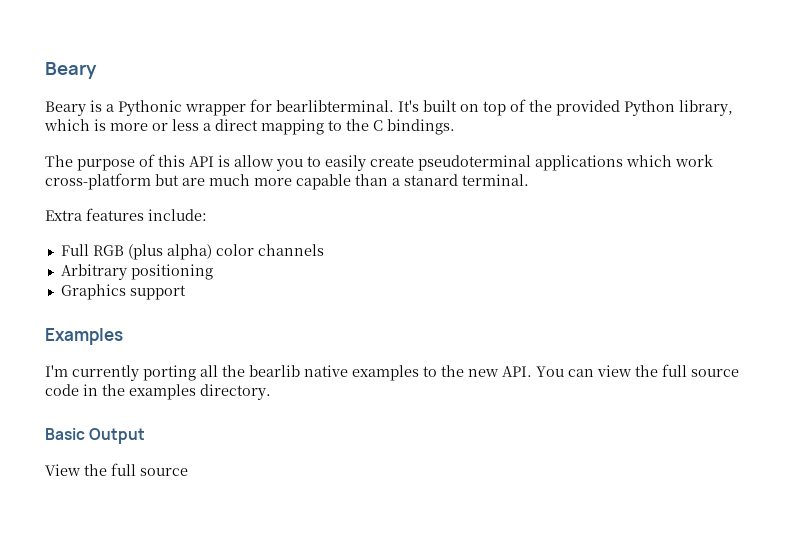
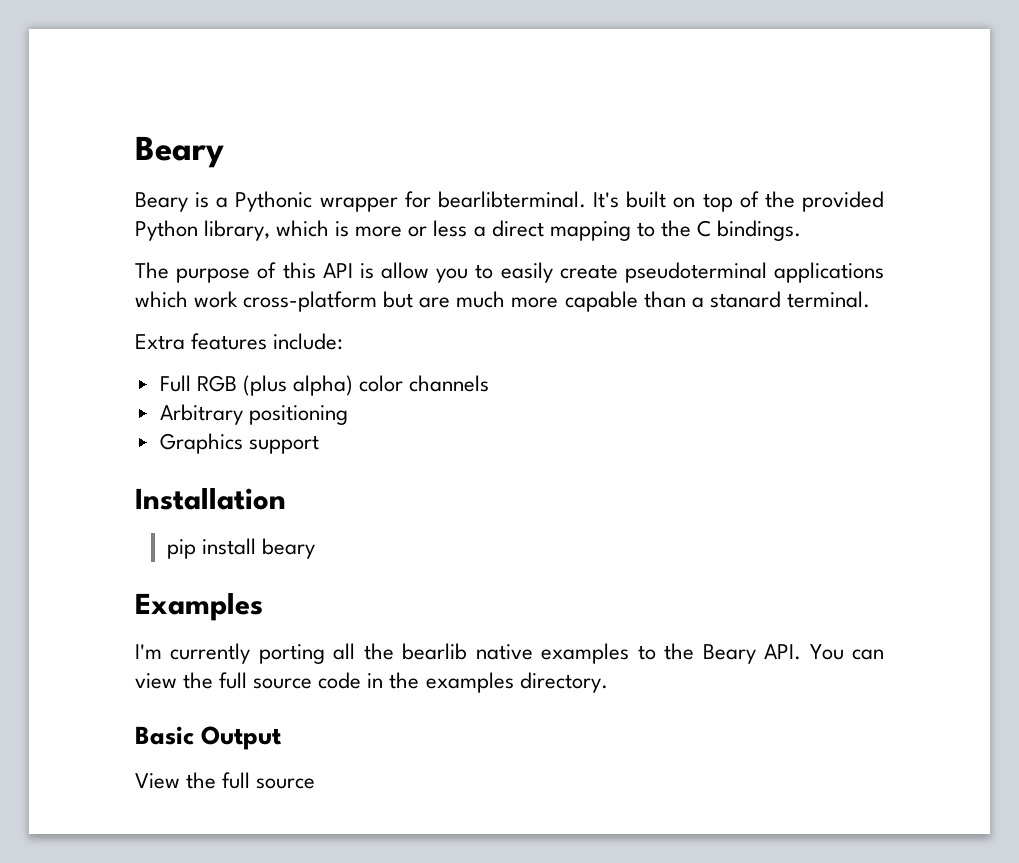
(186, 292) none -> [135,488,286,510] [167,538,316,559] // Installation // pip install beary
[468,369,499,377] new -> [702,644,756,664] Beary

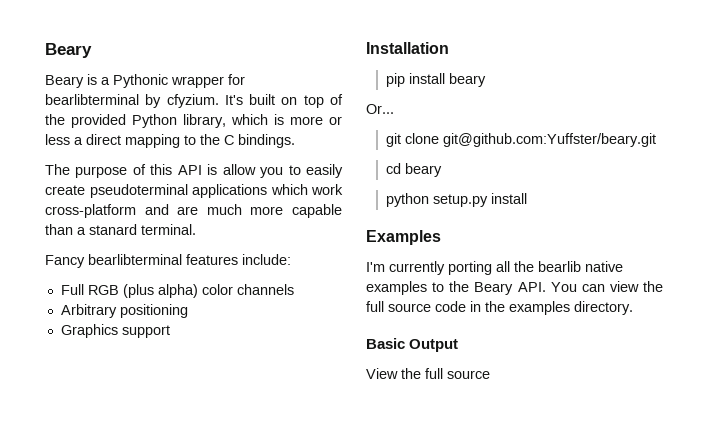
[437,191,586,208] bearlibterminal. -> [45,94,219,108] bearlibterminal by cfyzium.
[383,291,414,308] but -> [144,204,169,215] and
[135,334,185,350] Extra -> [45,254,182,268] Fancy bearlibterminal
(316, 548) none -> [366,104,394,114] [386,133,657,147] [386,163,443,177] [386,193,528,207] // Or... // git clone git@github.com:Yuffster/beary.git // cd beary // python setup.py install

